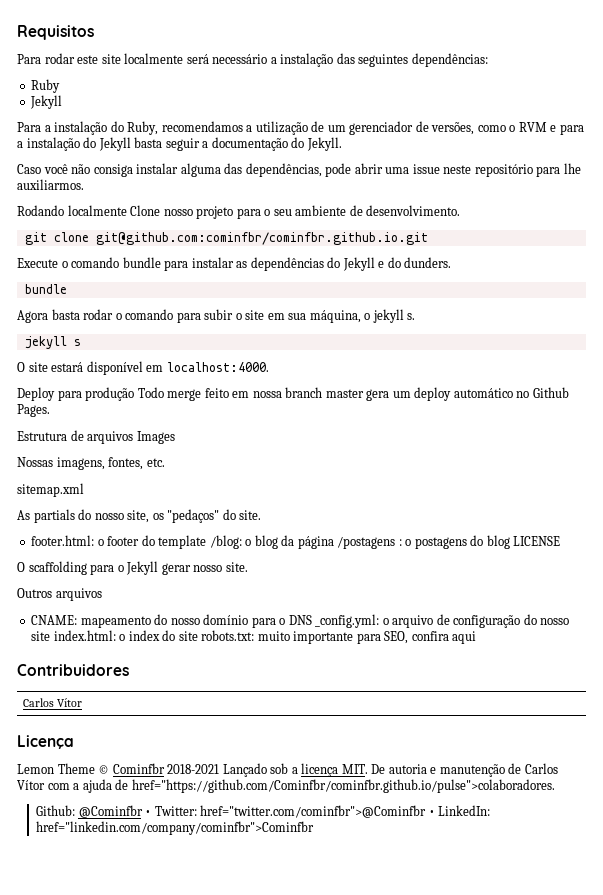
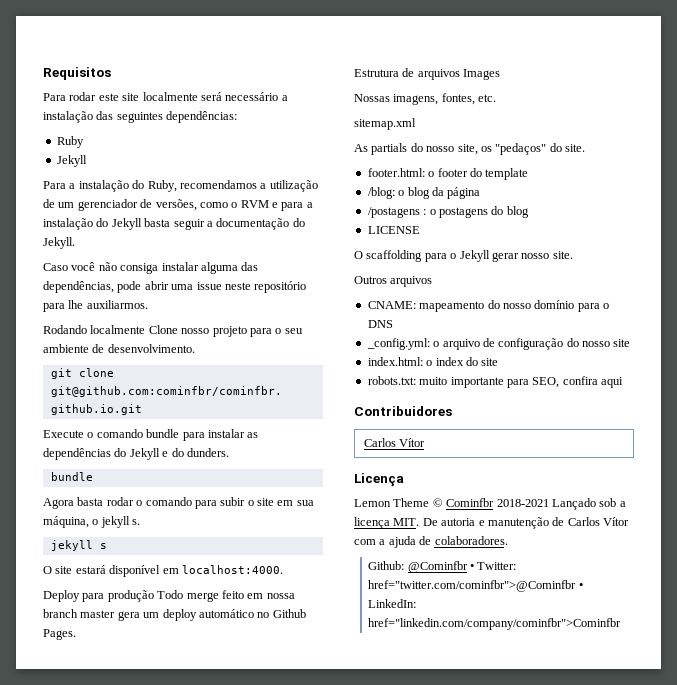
(207, 542) none -> (529, 174) //
(334, 542) none -> (481, 193) //
(510, 542) none -> (529, 212) //
(312, 620) none -> (393, 324) //
(51, 636) none -> (631, 343) //
(198, 636) none -> (499, 362) //
[131,779,555,793] href="https://github.com/Cominfbr/cominfbr.github.io/pulse">colaboradores. -> [434,536,508,545] colaboradores.

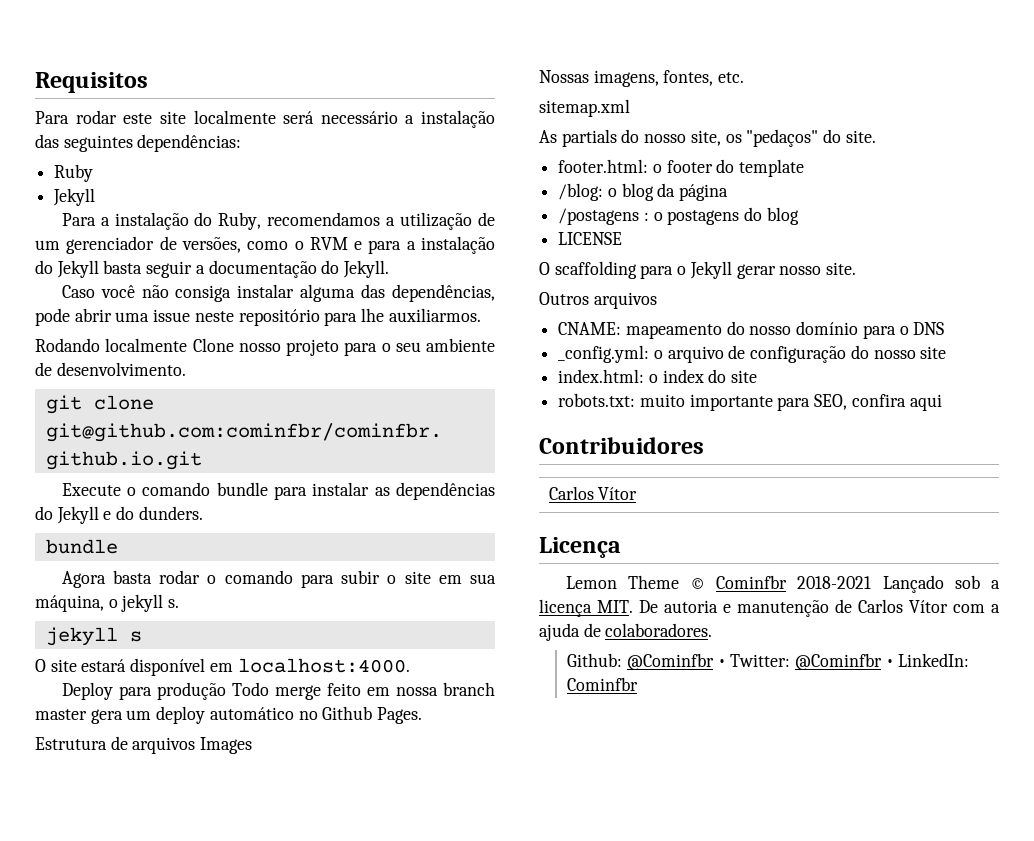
[368,580,577,592] href="twitter.com/cominfbr">@Cominfbr -> [795,653,883,670] @Cominfbr
[368,618,622,630] href="linkedin.com/company/cominfbr">Cominfbr -> [567,677,639,691] Cominfbr

